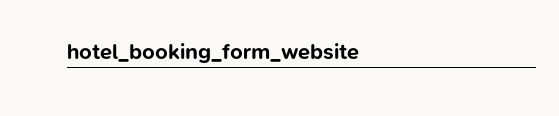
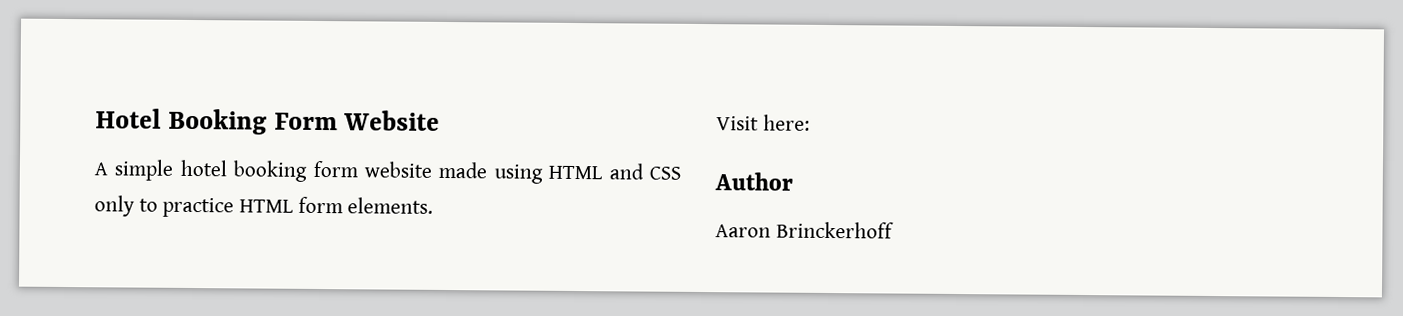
[67,43,359,63] hotel_booking_form_website -> [95,108,441,135] [94,159,681,184] [94,195,434,218] [716,114,810,131] [714,172,793,191] [715,221,894,239] Hotel Booking Form Website // A simple hotel booking form website made using HTML and CSS only to practice HTML form elements. // Visit here: // Author // Aaron Brinckerhoff

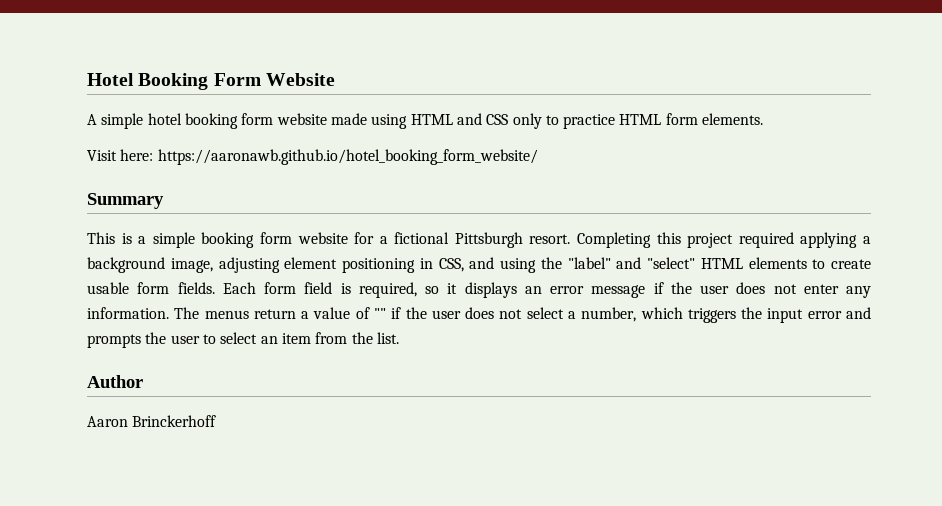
(810, 122) none -> [157,149,538,165] [87,193,164,209] [87,232,872,248] [87,257,871,273] [87,282,871,298] [87,307,872,323] [87,332,399,348] https://aaronawb.github.io/hotel_booking_form_website/ // Summary // This is a simple booking form website for a fictional Pittsburgh resort. Completing this project required applying a background image, adjusting element positioning in CSS, and using the "label" and "select" HTML elements to create usable form fields. Each form field is required, so it displays an error message if the user does not enter any information. The menus return a value of "" if the user does not select a number, which triggers the input error and prompts the user to select an item from the list.

